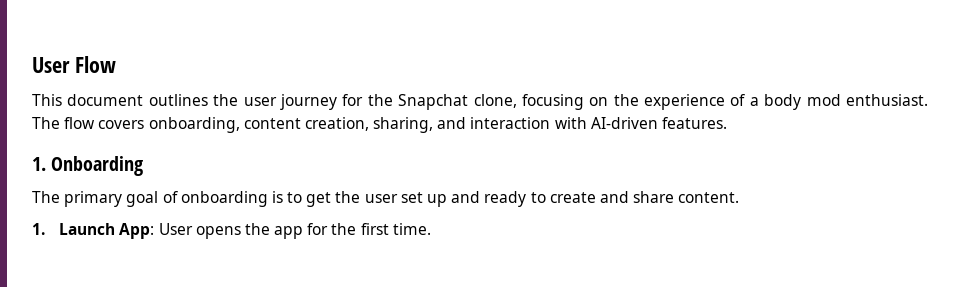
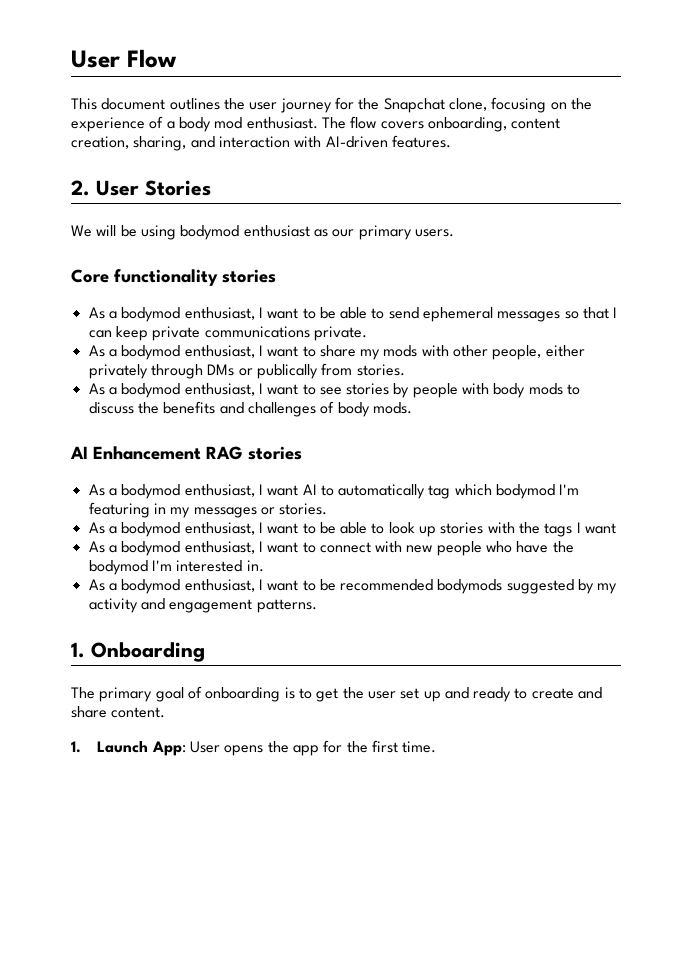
(728, 123) none -> [71,180,211,196] [71,225,454,240] [71,269,276,286] [88,307,618,322] [88,326,367,341] [88,345,585,360] [88,363,405,379] [88,383,581,398] [88,401,412,417] [70,446,302,460] [88,484,580,499] [88,502,328,518] [88,522,617,537] [88,541,574,556] [88,560,264,575] [88,579,618,594] [88,598,317,613] // 2. User Stories // We will be using bodymod enthusiast as our primary users. // Core functionality stories // As a bodymod enthusiast, I want to be able to send ephemeral messages so that I can keep private communications private. // As a bodymod enthusiast, I want to share my mods with other people, either privately through DMs or publically from stories. // As a bodymod enthusiast, I want to see stories by people with body mods to discuss the benefits and challenges of body mods. // AI Enhancement RAG stories // As a bodymod enthusiast, I want AI to automatically tag which bodymod I'm featuring in my messages or stories. // As a bodymod enthusiast, I want to be able to look up stories with the tags I want // As a bodymod enthusiast, I want to connect with new people who have the bodymod I'm interested in. // As a bodymod enthusiast, I want to be recommended bodymods suggested by my activity and engagement patterns.

